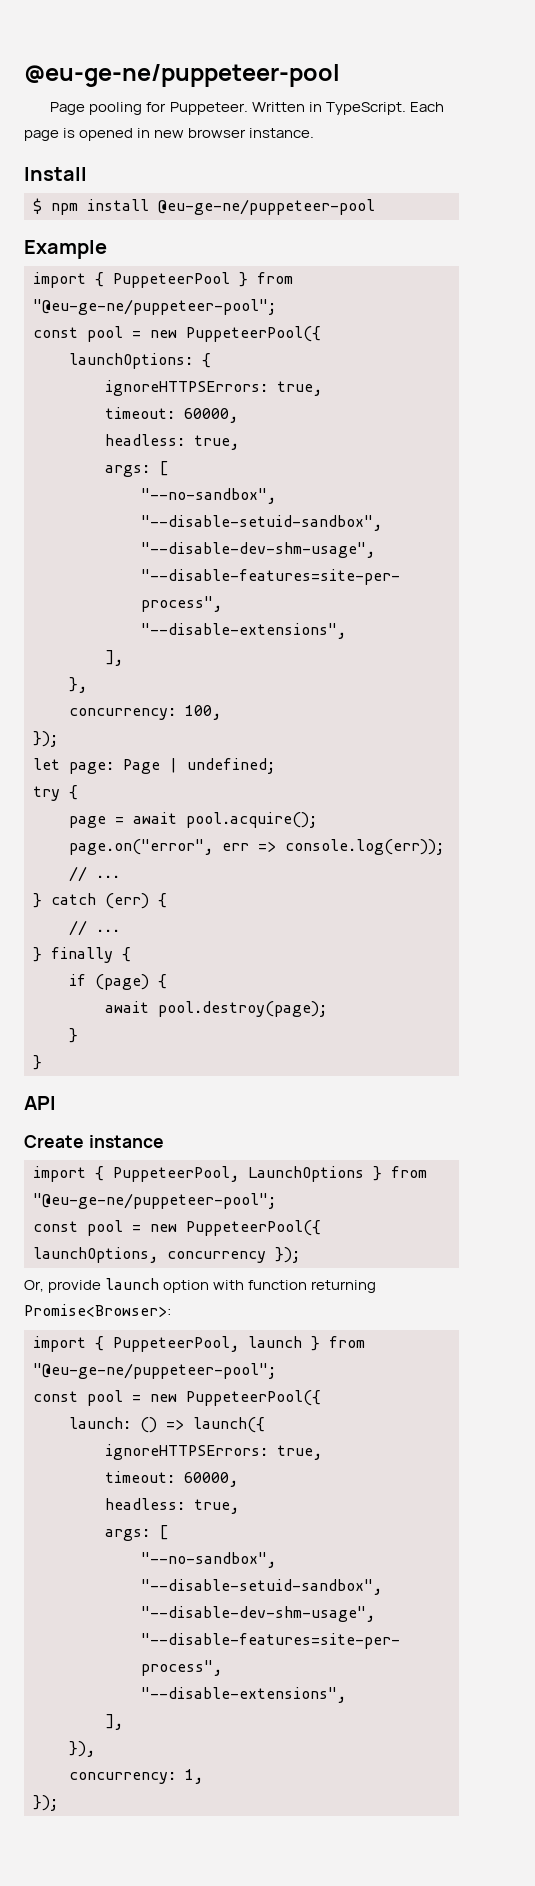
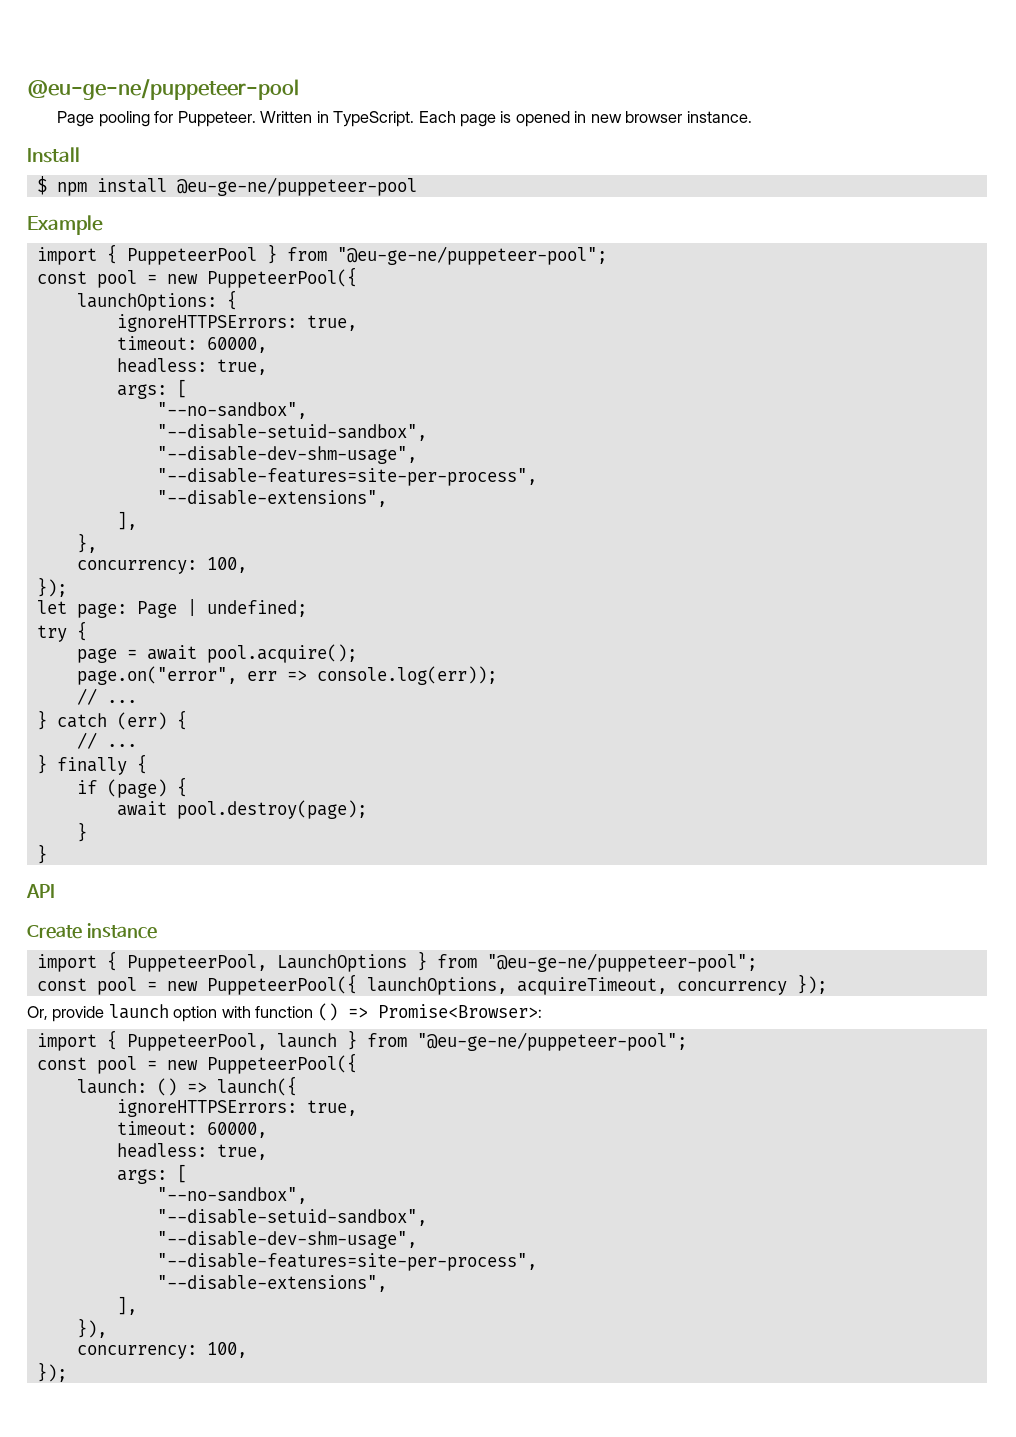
(158, 1255) none -> [516,977,667,995] acquireTimeout,
[311,1280,377,1293] returning -> [317,1003,368,1021] () =>
[185,1769,203,1784] 1, -> [206,1342,247,1358] 100,

